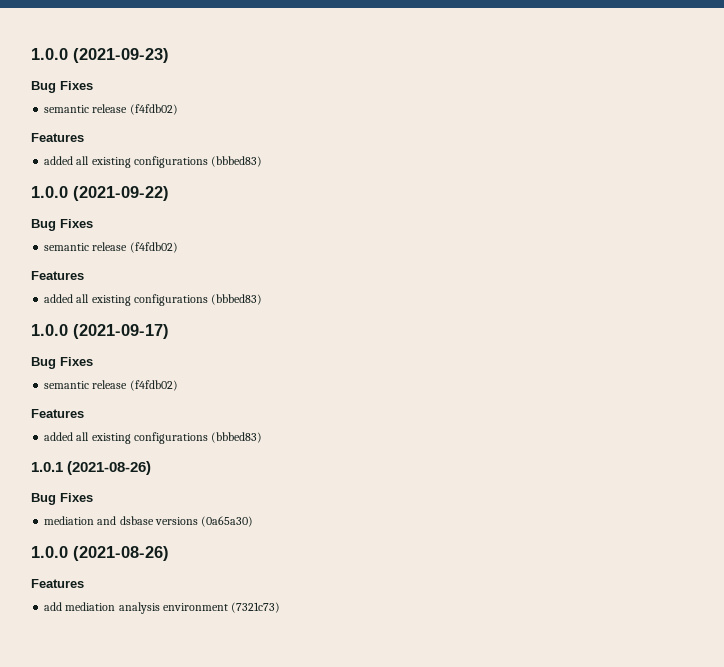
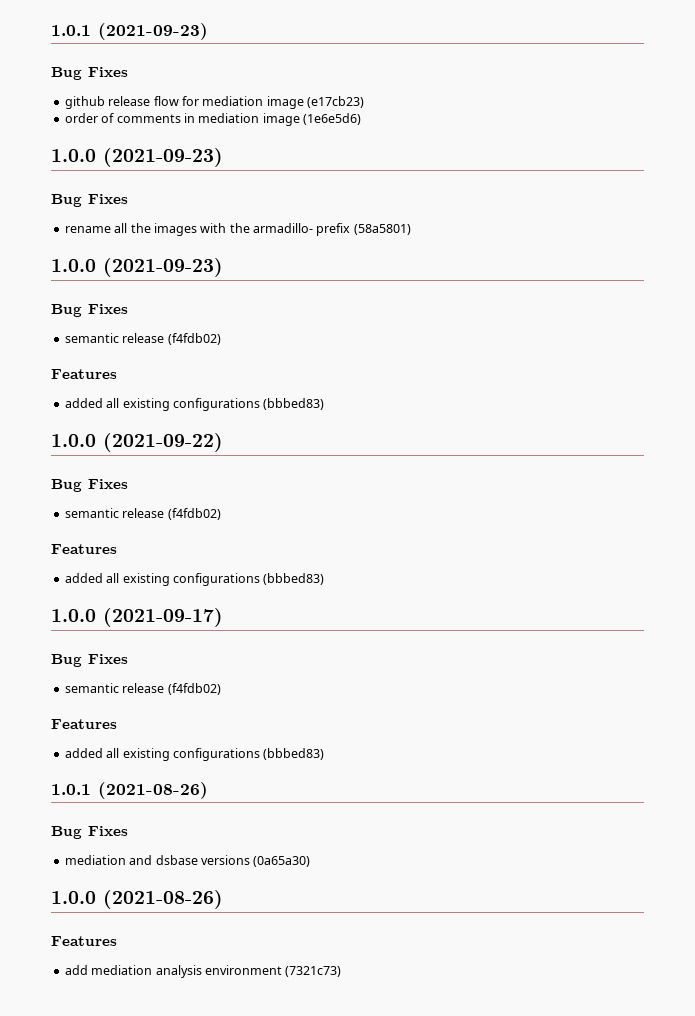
(31, 54) none -> [51,23,208,40] [51,67,128,80] [64,96,364,109] [64,113,361,126] [51,148,223,167] [51,194,128,207] [64,223,411,236] 1.0.1 (2021-09-23) // Bug Fixes // github release flow for mediation image (e17cb23) // order of comments in mediation image (1e6e5d6) // 1.0.0 (2021-09-23) // Bug Fixes // rename all the images with the armadillo- prefix (58a5801) //

